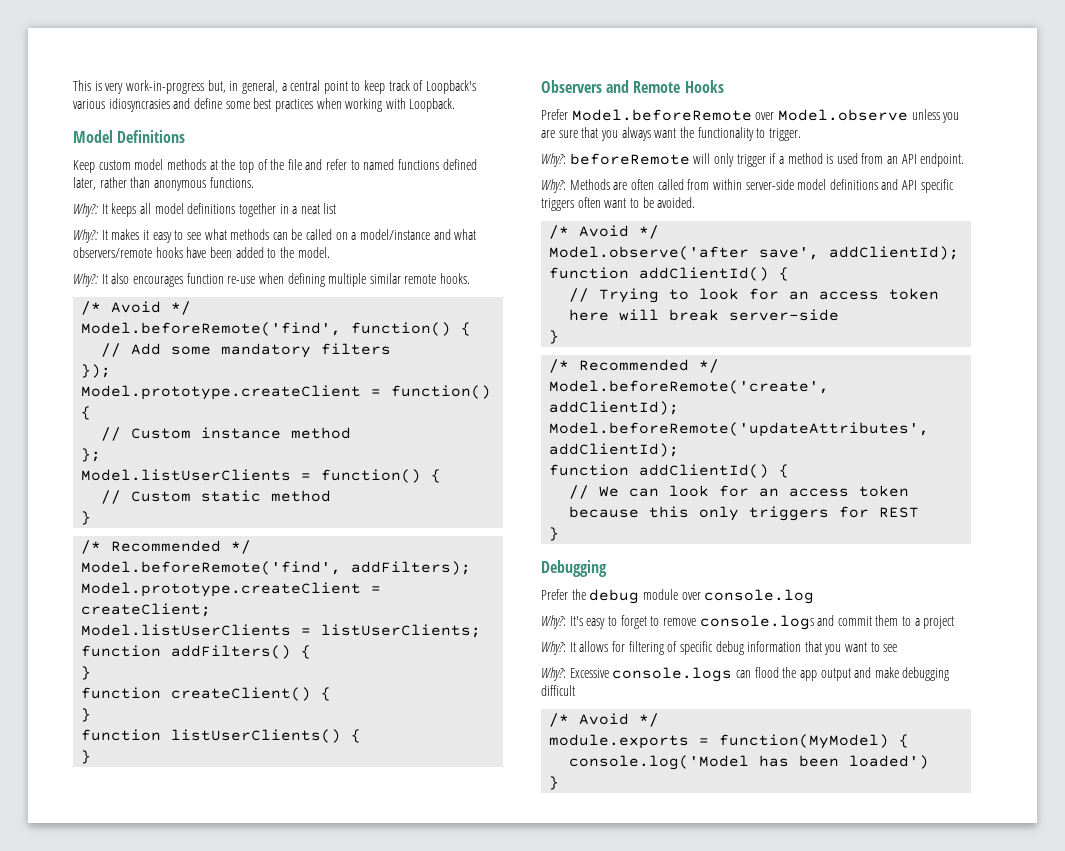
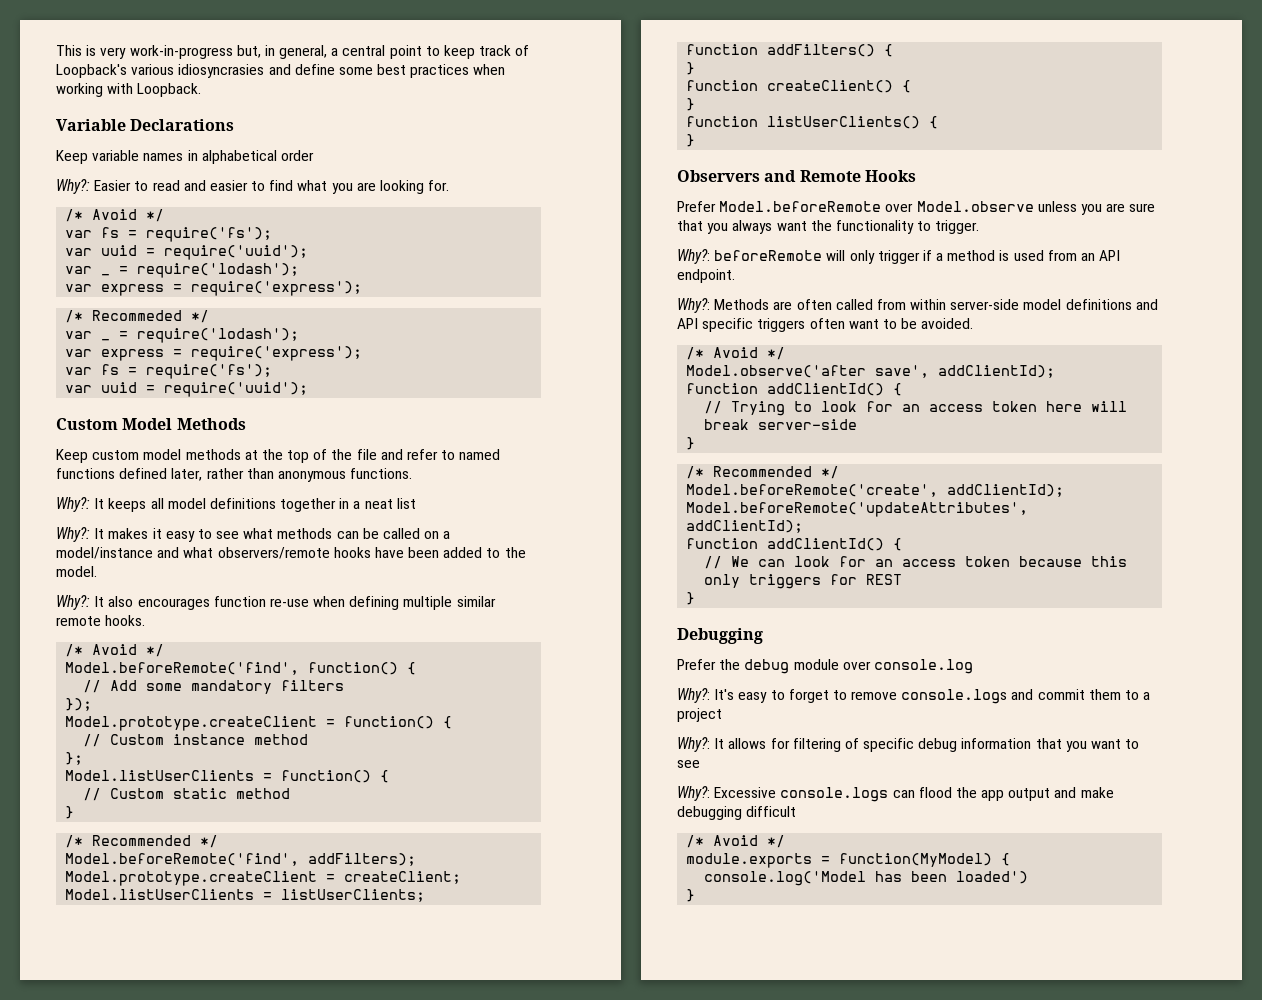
[73,130,186,143] Model Definitions -> [56,119,235,131] [56,150,314,164] [56,179,450,194] [65,209,165,222] [65,227,273,242] [65,245,309,260] [65,266,93,274] [101,274,111,276] [119,263,300,278] [65,281,363,296] [65,310,210,323] [65,331,93,339] [101,339,111,341] [119,328,300,343] [65,346,363,361] [65,364,273,379] [65,382,309,397] [56,418,246,430] Variable Declarations // Keep variable names in alphabetical order // Why?: Easier to read and easier to find what you are looking for. // /* Avoid */ // var fs = require('fs'); // var uuid = require('uuid'); // var _ = require('lodash'); // var express = require('express'); // /* Recommeded */ // var _ = require('lodash'); // var express = require('express'); // var fs = require('fs'); // var uuid = require('uuid'); // Custom Model Methods

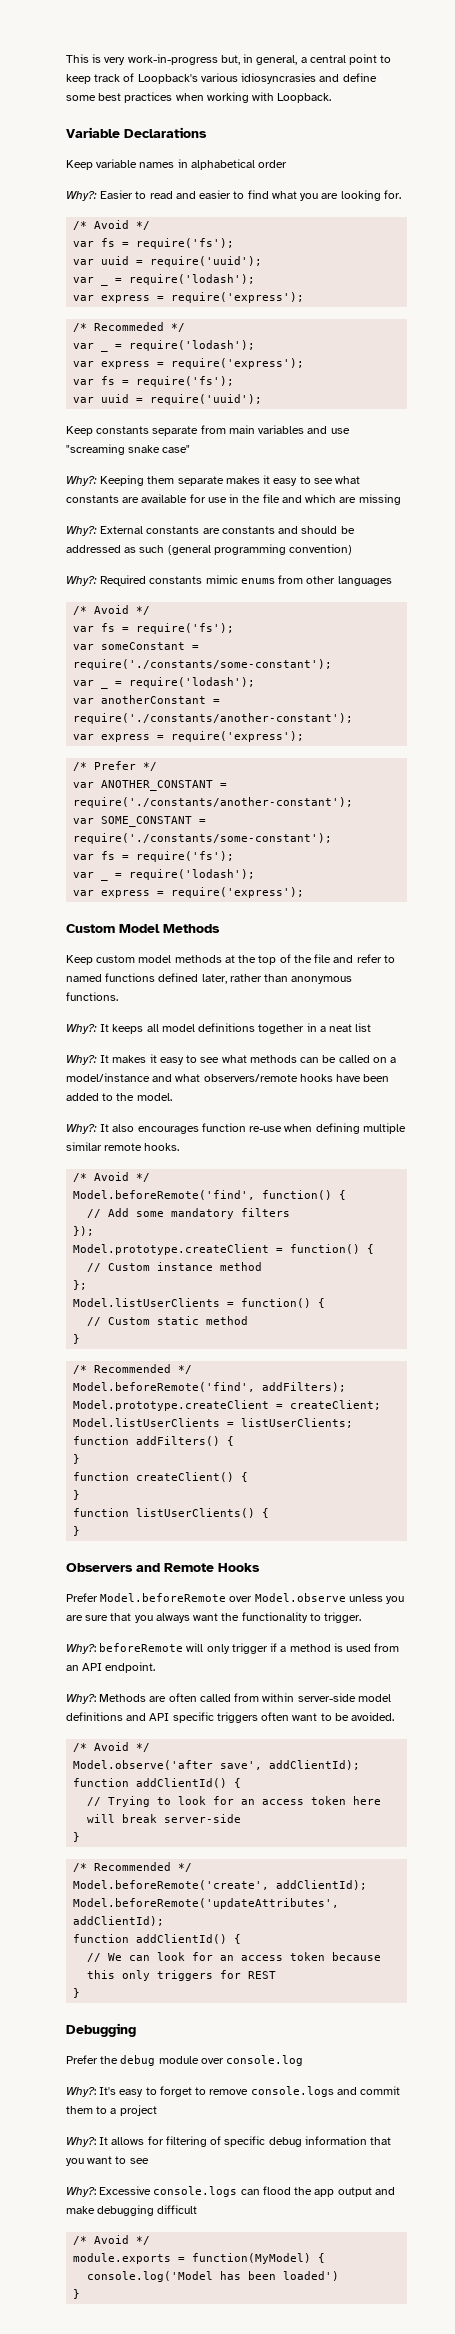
(309, 389) none -> [66,425,350,436] [66,444,191,455] [66,475,361,486] [66,494,401,505] [66,526,355,536] [66,544,353,555] [66,575,392,586] [73,605,151,615] [73,623,235,634] [73,642,200,650] [73,659,333,670] [73,680,95,686] [101,686,109,689] [115,677,256,688] [73,695,221,704] [73,713,354,724] [73,731,305,742] [73,761,158,771] [73,780,228,791] [73,797,354,808] [73,816,207,827] [73,833,333,844] [73,851,235,862] [73,872,95,878] [101,878,109,881] [115,869,256,880] [73,887,305,898] // Keep constants separate from main variables and use "screaming snake case" // Why?: Keeping them separate makes it easy to see what constants are available for use in the file and which are missing // Why?: External constants are constants and should be addressed as such (general programming convention) // Why?: Required constants mimic enums from other languages // /* Avoid */ // var fs = require('fs'); // var someConstant = require('./constants/some-constant'); // var _ = require('lodash'); // var anotherConstant = require('./constants/another-constant'); // var express = require('express'); // /* Prefer */ // var ANOTHER_CONSTANT = require('./constants/another-constant'); // var SOME_CONSTANT = require('./constants/some-constant'); // var fs = require('fs'); // var _ = require('lodash'); // var express = require('express');

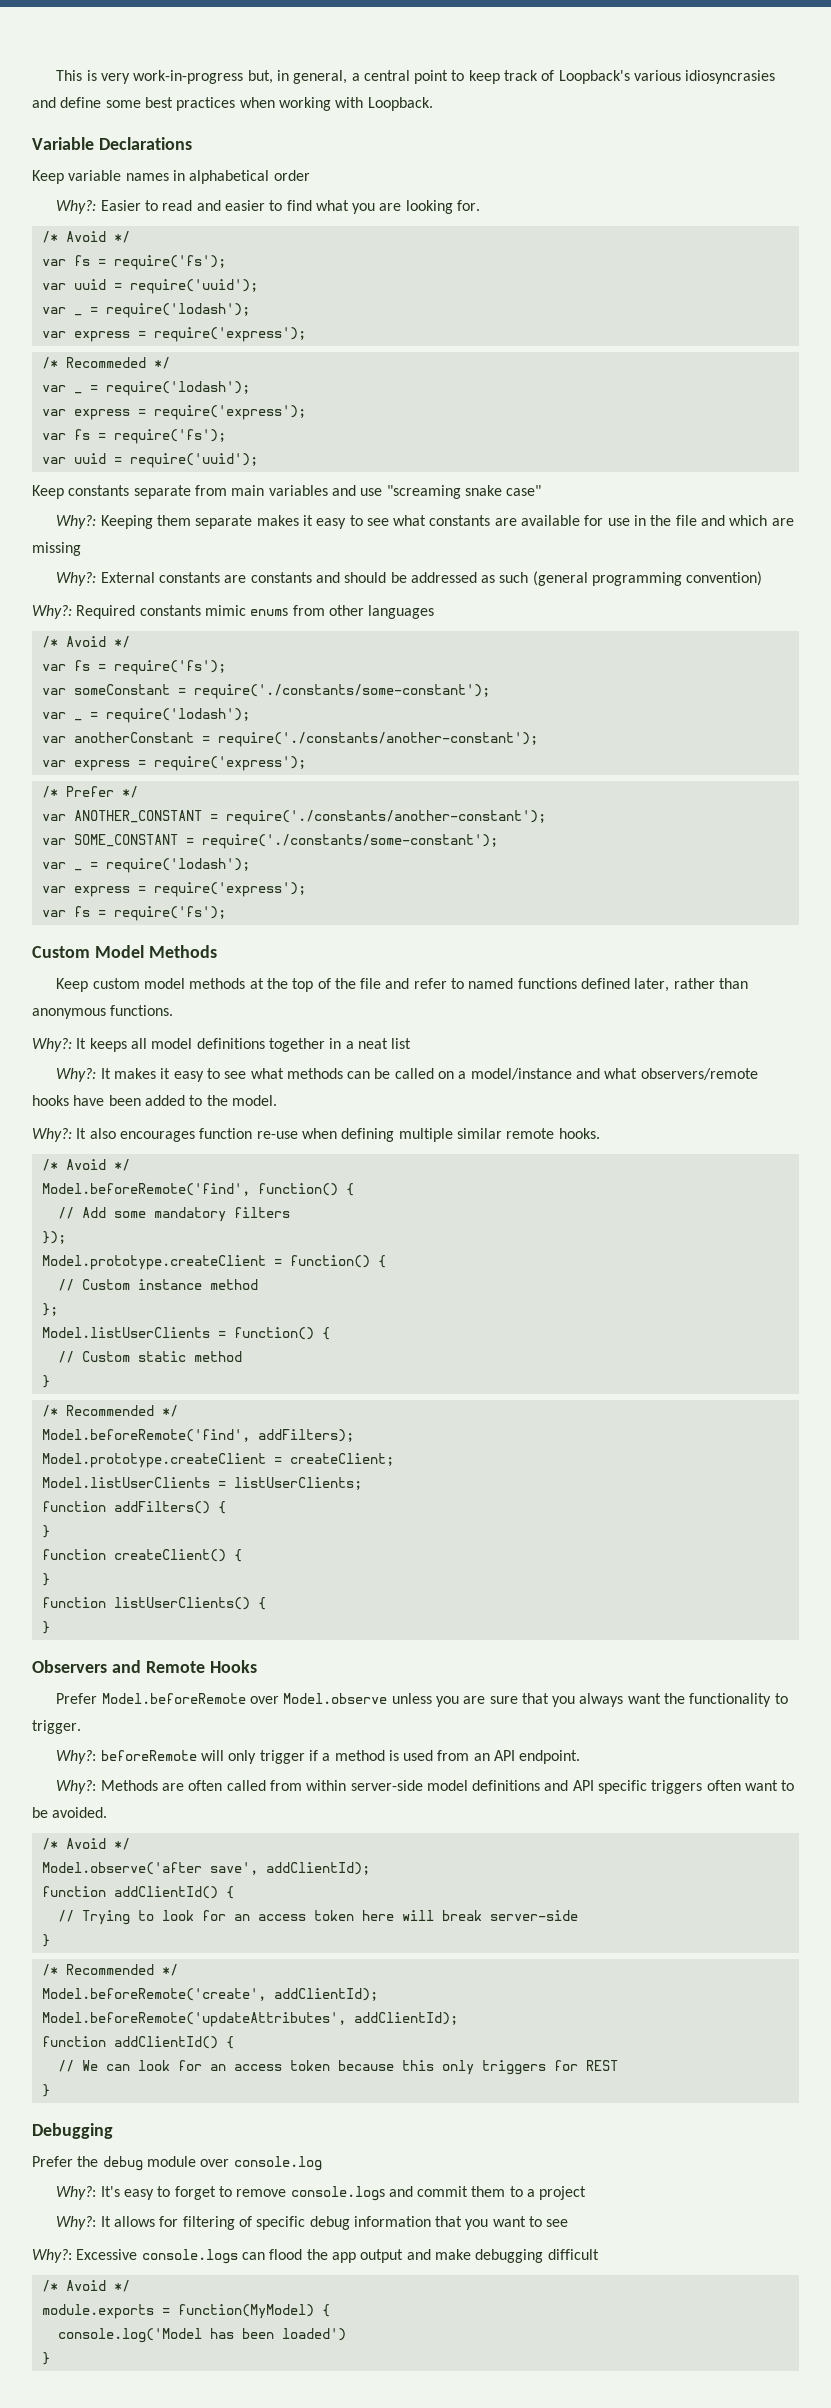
[73,851,235,862] [73,872,95,878] [101,878,109,881] [115,869,256,880] [73,887,305,898] // var fs = require('fs'); // var _ = require('lodash'); // var express = require('express'); -> [41,862,66,869] [73,869,82,871] [89,858,250,873] [41,882,306,897] [41,906,226,921] // var _ = require('lodash'); // var express = require('express'); // var fs = require('fs');

